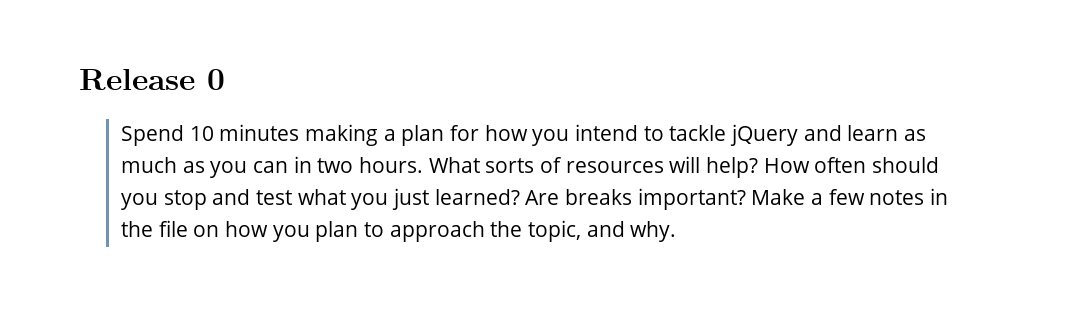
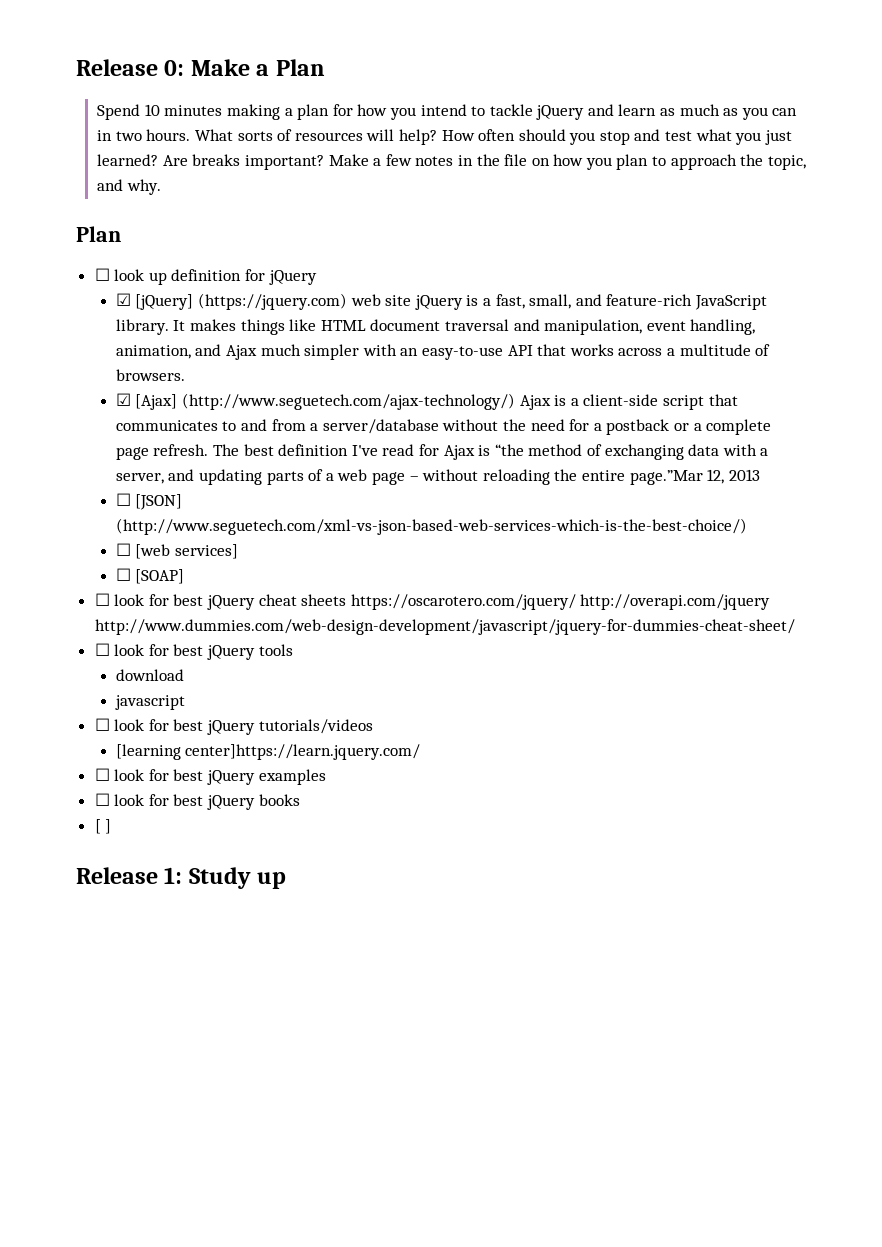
[79,69,225,90] Release 0 -> [76,59,325,76] Release 0: Make a Plan
(677, 231) none -> [76,226,121,242] [94,268,317,285] [115,293,767,310] [115,319,756,335] [115,344,771,360] [115,369,185,381] [115,393,738,410] [115,419,772,435] [115,444,769,460] [115,469,760,485] [115,493,183,510] [115,518,747,535] [115,543,239,559] [115,568,185,584] [94,593,771,610] [94,619,795,635] [94,643,293,660] [115,669,184,681] [114,695,185,710] [94,718,373,735] [115,744,421,760] [94,768,326,785] [94,793,300,810] [94,819,112,834] [76,867,287,889] // Plan // ☐ look up definition for jQuery // ☑ [jQuery] (https://jquery.com) web site jQuery is a fast, small, and feature-rich JavaScript library. It makes things like HTML document traversal and manipulation, event handling, animation, and Ajax much simpler with an easy-to-use API that works across a multitude of browsers. // ☑ [Ajax] (http://www.seguetech.com/ajax-technology/) Ajax is a client-side script that communicates to and from a server/database without the need for a postback or a complete page refresh. The best definition I've read for Ajax is “the method of exchanging data with a server, and updating parts of a web page – without reloading the entire page.”Mar 12, 2013 // ☐ [JSON] (http://www.seguetech.com/xml-vs-json-based-web-services-which-is-the-best-choice/) // ☐ [web services] // ☐ [SOAP] // ☐ look for best jQuery cheat sheets https://oscarotero.com/jquery/ http://overapi.com/jquery http://www.dummies.com/web-design-development/javascript/jquery-for-dummies-cheat-sheet/ // ☐ look for best jQuery tools // download // javascript // ☐ look for best jQuery tutorials/videos // [learning center]https://learn.jquery.com/ // ☐ look for best jQuery examples // ☐ look for best jQuery books // [ ] // Release 1: Study up

